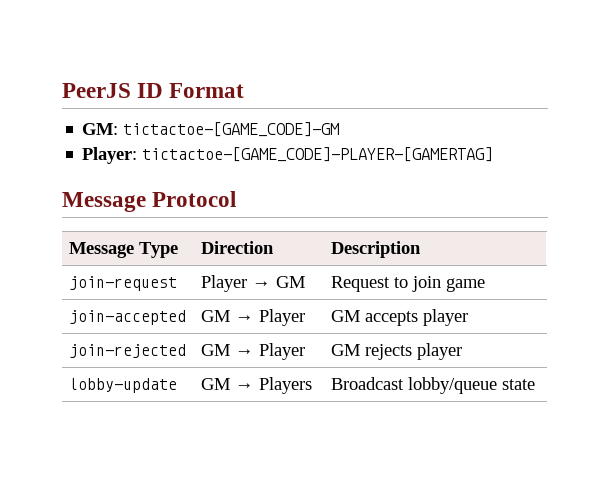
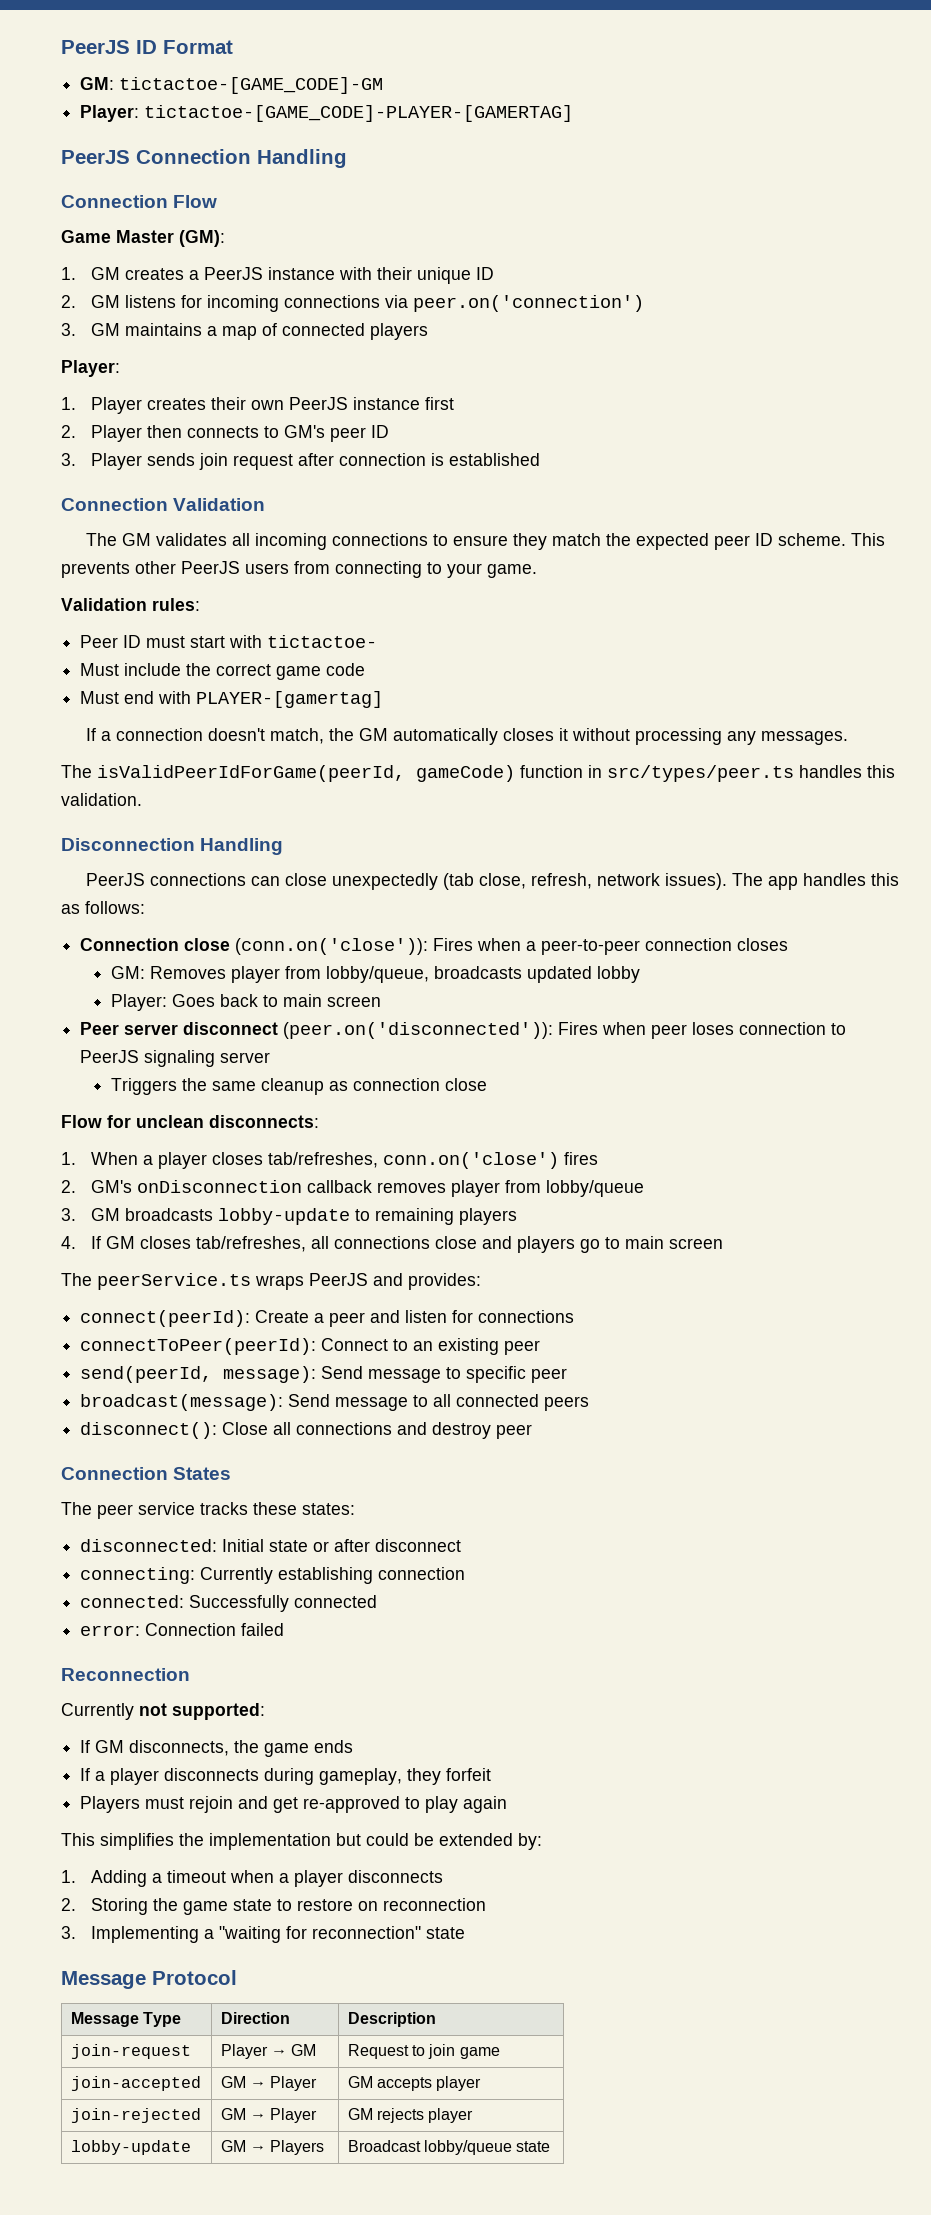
(494, 154) none -> [61,149,347,168] [61,195,218,208] [61,230,225,247] [61,267,495,284] [61,295,645,312] [61,323,429,340] [61,360,120,377] [61,397,455,414] [61,425,390,442] [61,453,541,470] [61,498,266,511] [86,533,886,550] [61,561,537,578] [61,598,200,611] [80,635,378,648] [80,663,366,680] [80,691,384,708] [86,728,849,745] [61,765,895,782] [61,793,142,806] [61,838,284,855] [86,873,900,890] [61,901,145,914] [80,938,789,955] [110,966,640,983] [110,994,381,1011] [80,1022,847,1039] [80,1050,271,1067] [110,1078,487,1095] [61,1115,319,1128] [61,1152,599,1169] [61,1180,645,1197] [61,1208,518,1225] [61,1236,724,1253] [61,1273,481,1290] [80,1310,575,1327] [80,1338,541,1355] [80,1366,568,1383] [80,1394,590,1411] [80,1422,533,1439] [61,1467,232,1480] [61,1502,355,1519] [80,1539,462,1552] [80,1567,466,1584] [80,1595,378,1612] [80,1623,285,1636] [61,1668,190,1681] [61,1703,265,1720] [80,1740,354,1757] [80,1768,492,1785] [80,1796,508,1813] [61,1833,542,1850] [61,1870,444,1887] [61,1898,487,1915] [61,1926,466,1943] // PeerJS Connection Handling // Connection Flow // Game Master (GM): // 1. GM creates a PeerJS instance with their unique ID // 2. GM listens for incoming connections via peer.on('connection') // 3. GM maintains a map of connected players // Player: // 1. Player creates their own PeerJS instance first // 2. Player then connects to GM's peer ID // 3. Player sends join request after connection is established // Connection Validation // The GM validates all incoming connections to ensure they match the expected peer ID scheme. This prevents other PeerJS users from connecting to your game. // Validation rules: // Peer ID must start with tictactoe- // Must include the correct game code // Must end with PLAYER-[gamertag] // If a connection doesn't match, the GM automatically closes it without processing any messages. // The isValidPeerIdForGame(peerId, gameCode) function in src/types/peer.ts handles this validation. // Disconnection Handling // PeerJS connections can close unexpectedly (tab close, refresh, network issues). The app handles this as follows: // Connection close (conn.on('close')): Fires when a peer-to-peer connection closes // GM: Removes player from lobby/queue, broadcasts updated lobby // Player: Goes back to main screen // Peer server disconnect (peer.on('disconnected')): Fires when peer loses connection to PeerJS signaling server // Triggers the same cleanup as connection close // Flow for unclean disconnects: // 1. When a player closes tab/refreshes, conn.on('close') fires // 2. GM's onDisconnection callback removes player from lobby/queue // 3. GM broadcasts lobby-update to remaining players // 4. If GM closes tab/refreshes, all connections close and players go to main screen // The peerService.ts wraps PeerJS and provides: // connect(peerId): Create a peer and listen for connections // connectToPeer(peerId): Connect to an existing peer // send(peerId, message): Send message to specific peer // broadcast(message): Send message to all connected peers // disconnect(): Close all connections and destroy peer // Connection States // The peer service tracks these states: // disconnected: Initial state or after disconnect // connecting: Currently establishing connection // connected: Successfully connected // error: Connection failed // Reconnection // Currently not supported: // If GM disconnects, the game ends // If a player disconnects during gameplay, they forfeit // Players must rejoin and get re-approved to play again // This simplifies the implementation but could be extended by: // 1. Adding a timeout when a player disconnects // 2. Storing the game state to restore on reconnection // 3. Implementing a "waiting for reconnection" state

